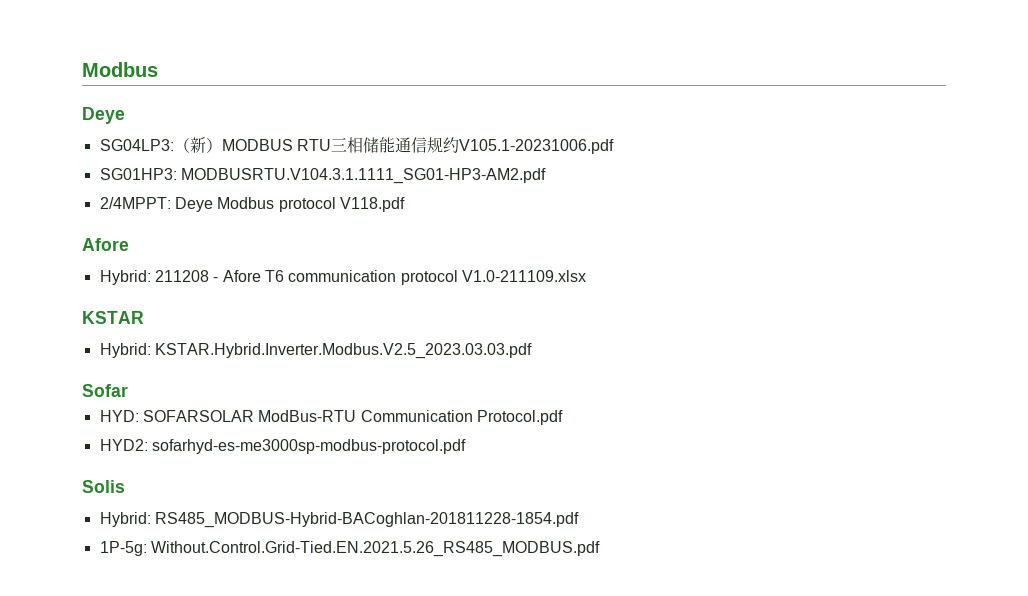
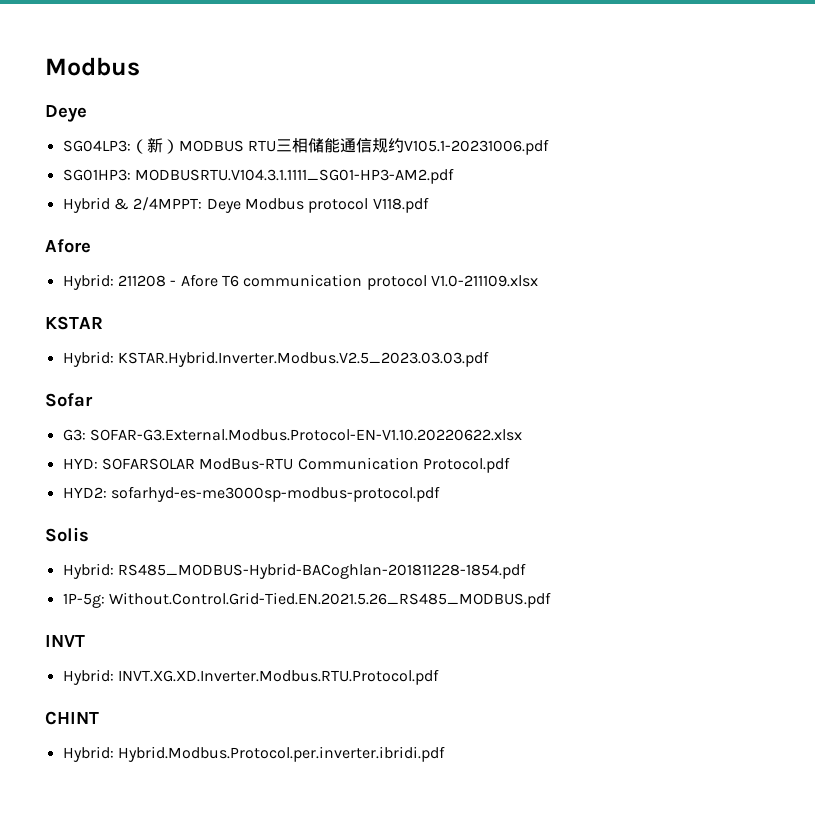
(546, 176) none -> [62,197,129,213] Hybrid &
(128, 390) none -> [62,429,522,441] // G3: SOFAR-G3.External.Modbus.Protocol-EN-V1.10.20220622.xlsx
(600, 549) none -> [45,635,85,647] [62,669,439,685] [45,711,99,725] [62,746,445,762] // INVT // Hybrid: INVT.XG.XD.Inverter.Modbus.RTU.Protocol.pdf // CHINT // Hybrid: Hybrid.Modbus.Protocol.per.inverter.ibridi.pdf

